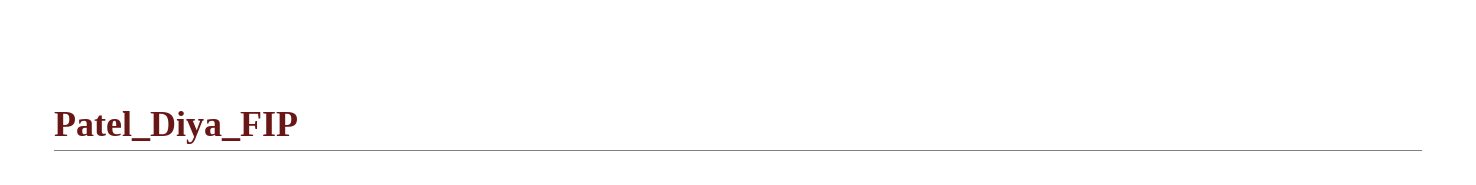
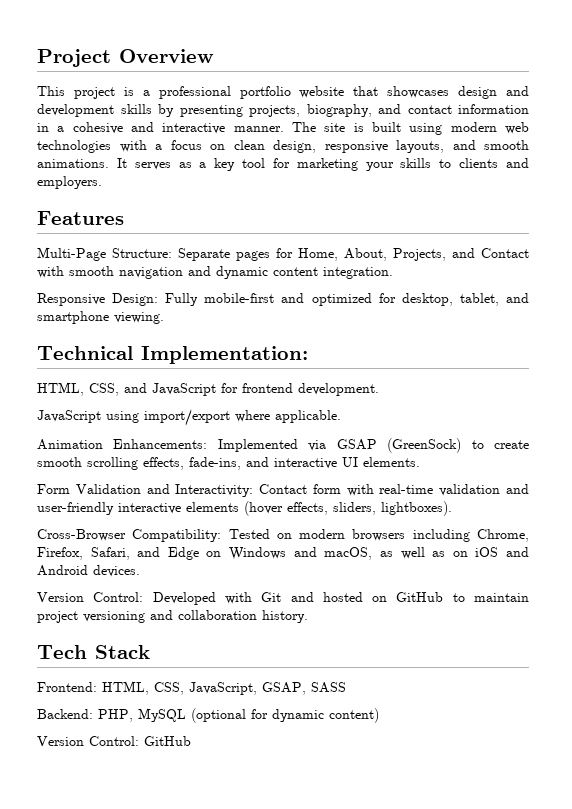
[54,111,298,144] Patel_Diya_FIP -> [37,49,214,67] [37,86,529,99] [37,104,529,117] [37,122,529,135] [37,140,529,153] [37,158,529,171] [37,176,102,189] [37,211,124,225] [37,247,529,261] [37,266,393,279] [37,293,529,306] [37,311,164,324] [37,346,308,364] [37,382,379,396] [37,409,341,426] [37,438,530,453] [37,457,420,470] [37,484,529,497] [37,501,452,516] [37,529,529,542] [37,547,530,560] [37,565,140,577] [37,592,529,605] [37,610,308,623] [37,645,150,659] [37,681,346,695] [37,708,379,723] [37,736,191,746] Project Overview // This project is a professional portfolio website that showcases design and development skills by presenting projects, biography, and contact information in a cohesive and interactive manner. The site is built using modern web technologies with a focus on clean design, responsive layouts, and smooth animations. It serves as a key tool for marketing your skills to clients and employers. // Features // Multi-Page Structure: Separate pages for Home, About, Projects, and Contact with smooth navigation and dynamic content integration. // Responsive Design: Fully mobile-first and optimized for desktop, tablet, and smartphone viewing. // Technical Implementation: // HTML, CSS, and JavaScript for frontend development. // JavaScript using import/export where applicable. // Animation Enhancements: Implemented via GSAP (GreenSock) to create smooth scrolling effects, fade-ins, and interactive UI elements. // Form Validation and Interactivity: Contact form with real-time validation and user-friendly interactive elements (hover effects, sliders, lightboxes). // Cross-Browser Compatibility: Tested on modern browsers including Chrome, Firefox, Safari, and Edge on Windows and macOS, as well as on iOS and Android devices. // Version Control: Developed with Git and hosted on GitHub to maintain project versioning and collaboration history. // Tech Stack // Frontend: HTML, CSS, JavaScript, GSAP, SASS // Backend: PHP, MySQL (optional for dynamic content) // Version Control: GitHub

